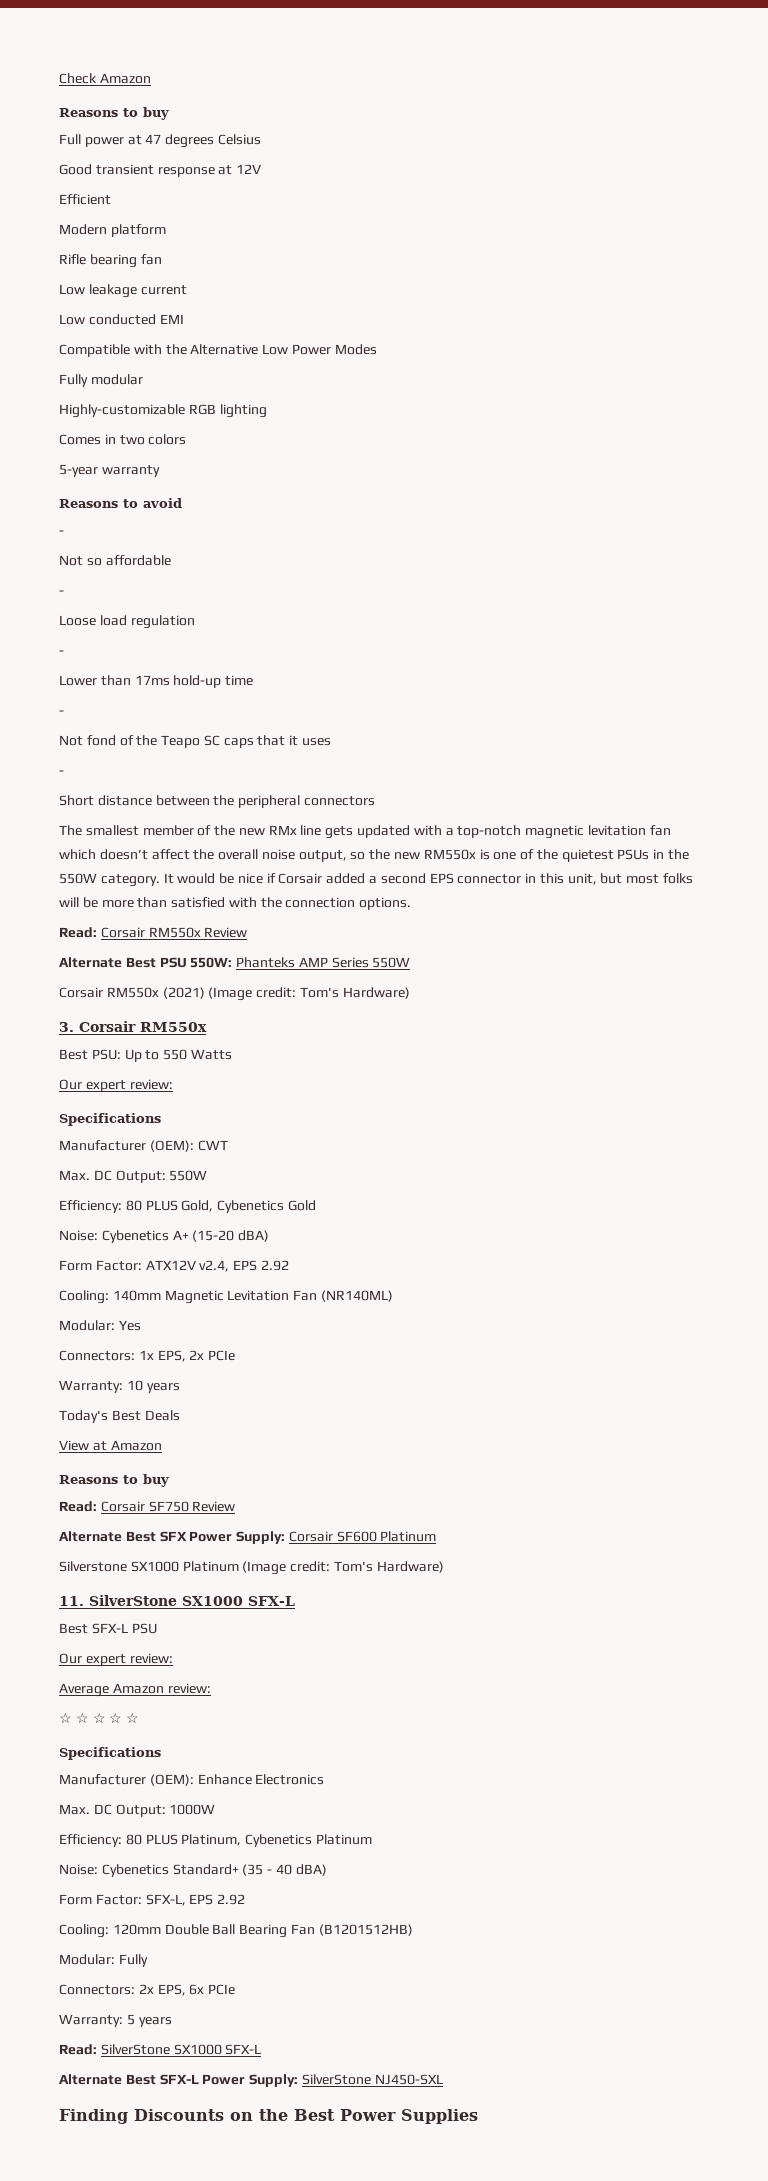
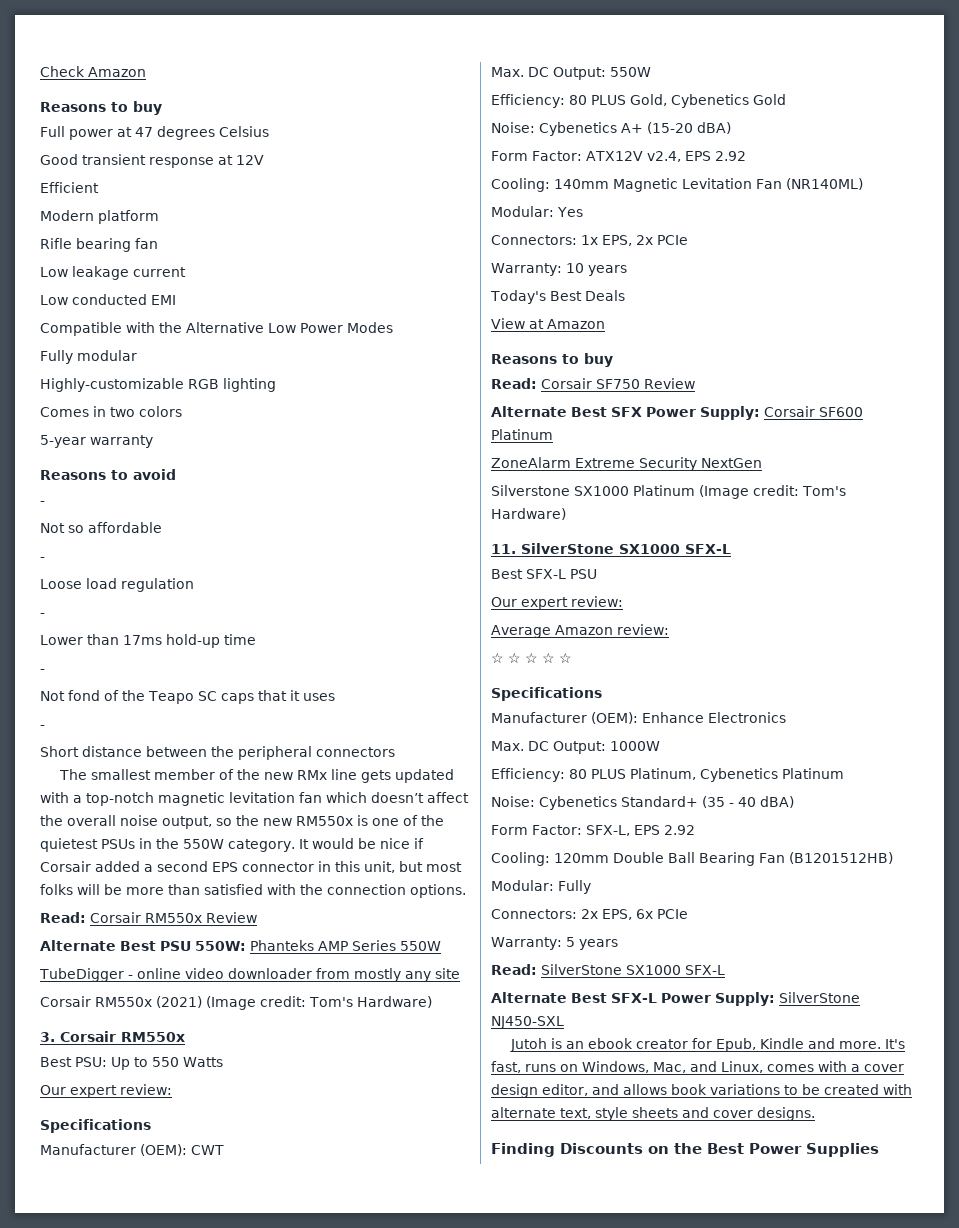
(411, 962) none -> [39,968,460,982] // TubeDigger - online video downloader from mostly any site
(437, 1536) none -> [491,457,762,471] // ZoneAlarm Extreme Security NextGen
(443, 2079) none -> [509,1038,905,1052] [491,1061,904,1073] [491,1084,912,1098] [491,1107,815,1121] // Jutoh is an ebook creator for Epub, Kindle and more. It's fast, runs on Windows, Mac, and Linux, comes with a cover design editor, and allows book variations to be created with alternate text, style sheets and cover designs.

